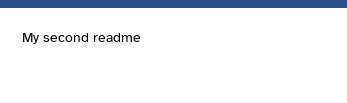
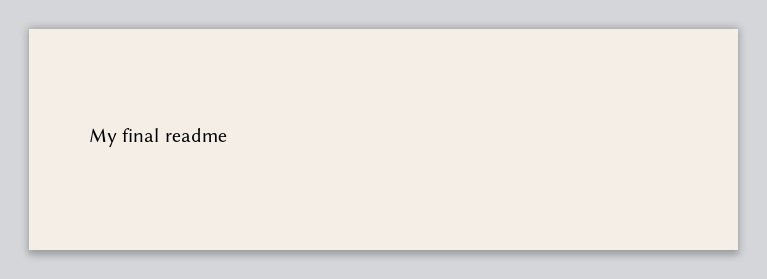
[43,33,89,42] second -> [122,128,160,142] final

